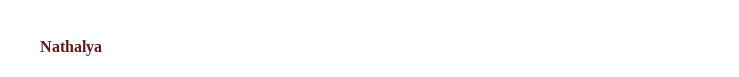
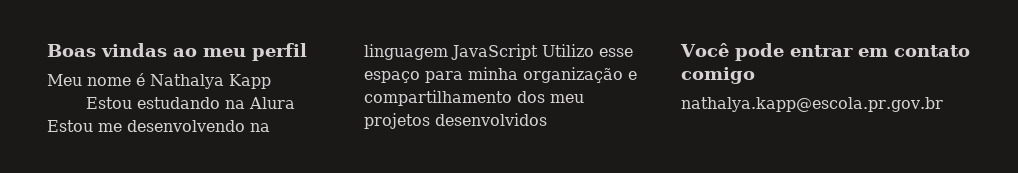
[40,40,102,56] Nathalya -> [47,43,307,61] [47,73,271,89] [85,97,295,109] [47,120,270,132] [364,44,633,60] [364,67,637,83] [364,90,584,106] [364,113,547,129] [680,43,970,61] [681,67,755,84] [681,97,943,112] Boas vindas ao meu perfil // Meu nome é Nathalya Kapp // Estou estudando na Alura Estou me desenvolvendo na linguagem JavaScript Utilizo esse espaço para minha organização e compartilhamento dos meu projetos desenvolvidos // Você pode entrar em contato comigo // nathalya.kapp@escola.pr.gov.br

